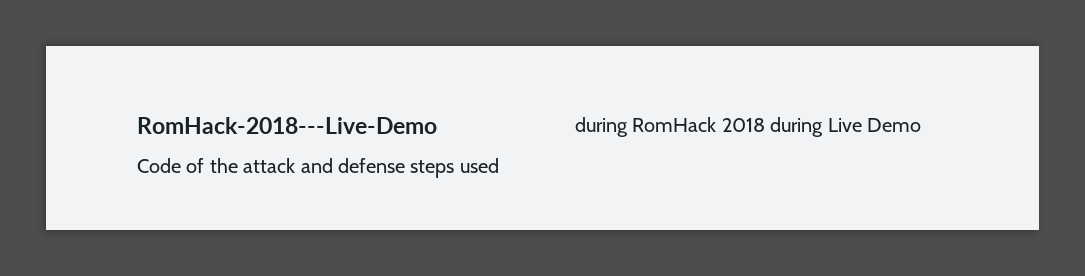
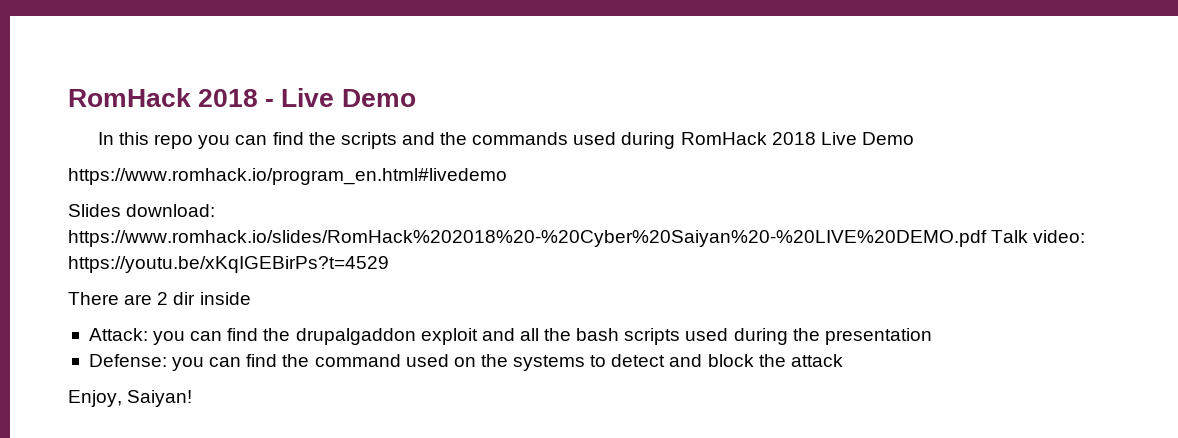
[137,117,437,134] [137,158,455,178] RomHack-2018---Live-Demo // Code of the attack and defense steps -> [68,88,416,107] [97,132,569,149] RomHack 2018 - Live Demo // In this repo you can find the scripts and the commands
[770,117,921,137] during Live Demo -> [820,132,914,145] [68,168,507,185] [68,204,216,217] [68,230,1086,247] [68,256,389,273] [68,292,251,305] [88,328,932,345] [88,354,843,371] [68,390,193,407] Live Demo // https://www.romhack.io/program_en.html#livedemo // Slides download: https://www.romhack.io/slides/RomHack%202018%20-%20Cyber%20Saiyan%20-%20LIVE%20DEMO.pdf Talk video: https://youtu.be/xKqIGEBirPs?t=4529 // There are 2 dir inside // Attack: you can find the drupalgaddon exploit and all the bash scripts used during the presentation // Defense: you can find the command used on the systems to detect and block the attack // Enjoy, Saiyan!

